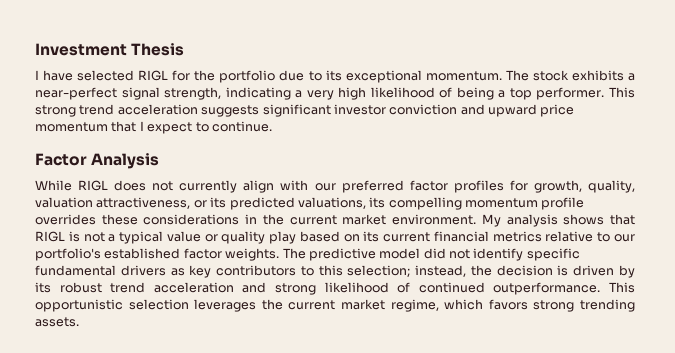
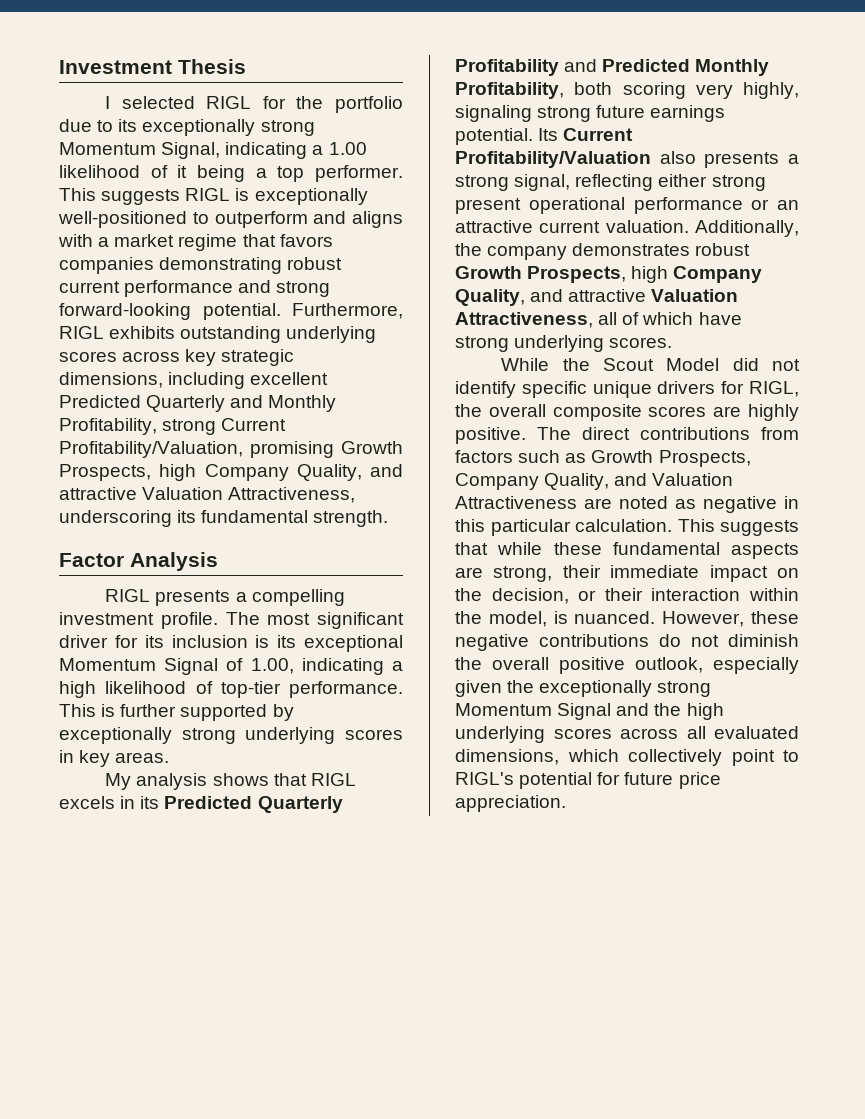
[43,70,74,81] have -> (111, 102) none
[345,70,635,83] [35,87,453,100] exceptional momentum. The stock exhibits a near-perfect signal strength, indicating a very high likelihood of -> [142,119,315,136] [59,142,367,159] [59,165,188,178] exceptionally strong Momentum Signal, indicating a 1.00 likelihood of it
[35,104,575,117] [35,121,272,134] [35,153,160,169] [35,180,636,193] [35,197,585,210] [35,214,477,225] strong trend acceleration suggests significant investor conviction and upward price momentum that I expect to continue. // Factor Analysis // While RIGL does not currently align with our preferred factor profiles for growth, quality, valuation attractiveness, or its predicted valuations, its compelling momentum profile overrides these considerations in the current market environment. -> [101,188,368,205] [58,211,403,228] [58,234,333,251] [59,257,343,274] [59,280,331,297] [59,303,403,320] [59,326,377,343] [59,349,295,366] [59,372,329,389] [59,395,337,412] [59,418,287,435] [59,441,403,458] [59,464,403,481] [59,487,356,503] [59,510,389,527] [59,552,218,571] [105,589,345,606] [59,612,404,629] [59,635,404,652] [59,658,404,675] [59,681,403,698] [59,704,294,721] [59,727,404,744] [59,750,170,767] suggests RIGL is exceptionally well-positioned to outperform and aligns with a market regime that favors companies demonstrating robust current performance and strong forward-looking potential. Furthermore, RIGL exhibits outstanding underlying scores across key strategic dimensions, including excellent Predicted Quarterly and Monthly Profitability, strong Current Profitability/Valuation, promising Growth Prospects, high Company Quality, and attractive Valuation Attractiveness, underscoring its fundamental strength. // Factor Analysis // RIGL presents a compelling investment profile. The most significant driver for its inclusion is its exceptional Momentum Signal of 1.00, indicating a high likelihood of top-tier performance. This is further supported by exceptionally strong underlying scores in key areas. //
[68,231,635,244] [35,248,580,261] [35,265,635,278] [35,282,636,295] [35,299,636,312] [35,317,79,327] is not a typical value or quality play based on its current financial metrics relative to our portfolio's established factor weights. The predictive model did not identify specific fundamental drivers as key contributors to this selection; instead, the decision is driven by its robust trend acceleration and strong likelihood of continued outperformance. This opportunistic selection leverages the current market regime, which favors strong trending assets. -> [59,796,343,813] [455,59,770,76] [455,82,799,99] [455,105,726,122] [455,128,634,145] [455,151,799,168] [455,174,766,191] [455,197,799,214] [455,220,799,237] [455,243,751,260] [455,266,763,283] [455,289,739,306] [455,312,742,328] [455,335,673,352] [501,358,800,371] [455,381,799,398] [455,404,799,421] [455,427,799,444] [455,450,751,467] [455,473,734,490] [455,496,799,513] [455,519,799,536] [455,542,799,559] [455,565,799,582] [455,588,799,604] [455,611,799,627] [455,634,799,651] [455,657,799,674] [455,680,712,697] [455,703,724,720] [455,726,799,743] [455,749,799,766] [455,772,721,789] [455,795,566,812] excels in its Predicted Quarterly Profitability and Predicted Monthly Profitability, both scoring very highly, signaling strong future earnings potential. Its Current Profitability/Valuation also presents a strong signal, reflecting either strong present operational performance or an attractive current valuation. Additionally, the company demonstrates robust Growth Prospects, high Company Quality, and attractive Valuation Attractiveness, all of which have strong underlying scores. // While the Scout Model did not identify specific unique drivers for RIGL, the overall composite scores are highly positive. The direct contributions from factors such as Growth Prospects, Company Quality, and Valuation Attractiveness are noted as negative in this particular calculation. This suggests that while these fundamental aspects are strong, their immediate impact on the decision, or their interaction within the model, is nuanced. However, these negative contributions do not diminish the overall positive outlook, especially given the exceptionally strong Momentum Signal and the high underlying scores across all evaluated dimensions, which collectively point to RIGL's potential for future price appreciation.

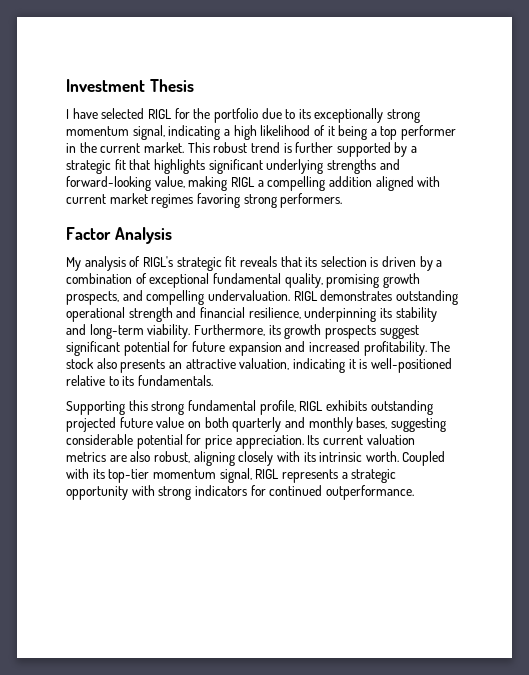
(111, 102) none -> [72,108,98,119] have
[59,142,367,159] Momentum Signal, indicating a 1.00 -> [66,125,257,140] momentum signal, indicating a high
[314,165,403,182] [59,188,368,205] [58,211,403,228] [58,234,333,251] [59,257,343,274] [59,280,331,297] [59,303,403,320] [59,326,377,343] [59,349,295,366] [59,372,329,389] [59,395,337,412] [59,418,287,435] [59,441,403,458] [59,464,403,481] [59,487,356,503] [59,510,389,527] [59,552,218,571] [105,589,345,606] [59,612,404,629] [59,635,404,652] [59,658,404,675] [59,681,403,698] [59,704,294,721] [59,727,404,744] [59,750,170,767] [105,773,356,790] [59,796,343,813] [455,59,770,76] [455,82,799,99] [455,105,726,122] [455,128,634,145] [455,151,799,168] [455,174,766,191] [455,197,799,214] [455,220,799,237] [455,243,751,260] [455,266,763,283] [455,289,739,306] [455,312,742,328] [455,335,673,352] [501,358,800,371] [455,381,799,398] [455,404,799,421] [455,427,799,444] [455,450,751,467] [455,473,734,490] [455,496,799,513] [455,519,799,536] [455,542,799,559] [455,565,799,582] [455,588,799,604] [455,611,799,627] [455,634,799,651] [455,657,799,674] [455,680,712,697] [455,703,724,720] [455,726,799,743] [455,749,799,766] [455,772,721,789] [455,795,566,812] performer. This suggests RIGL is exceptionally well-positioned to outperform and aligns with a market regime that favors companies demonstrating robust current performance and strong forward-looking potential. Furthermore, RIGL exhibits outstanding underlying scores across key strategic dimensions, including excellent Predicted Quarterly and Monthly Profitability, strong Current Profitability/Valuation, promising Growth Prospects, high Company Quality, and attractive Valuation Attractiveness, underscoring its fundamental strength. // Factor Analysis // RIGL presents a compelling investment profile. The most significant driver for its inclusion is its exceptional Momentum Signal of 1.00, indicating a high likelihood of top-tier performance. This is further supported by exceptionally strong underlying scores in key areas. // My analysis shows that RIGL excels in its Predicted Quarterly Profitability and Predicted Monthly Profitability, both scoring very highly, signaling strong future earnings potential. Its Current Profitability/Valuation also presents a strong signal, reflecting either strong present operational performance or an attractive current valuation. Additionally, the company demonstrates robust Growth Prospects, high Company Quality, and attractive Valuation Attractiveness, all of which have strong underlying scores. // While the Scout Model did not identify specific unique drivers for RIGL, the overall composite scores are highly positive. The direct contributions from factors such as Growth Prospects, Company Quality, and Valuation Attractiveness are noted as negative in this particular calculation. This suggests that while these fundamental aspects are strong, their immediate impact on the decision, or their interaction within the model, is nuanced. However, these negative contributions do not diminish the overall positive outlook, especially given the exceptionally strong Momentum Signal and the high underlying scores across all evaluated dimensions, which collectively point to RIGL's potential for future price appreciation. -> [401,125,457,140] [66,142,418,157] [66,159,400,174] [66,176,441,191] [66,193,343,208] [66,227,172,244] [66,256,443,271] [66,273,420,288] [66,290,458,305] [66,307,437,322] [66,324,419,339] [66,341,451,356] [66,358,452,373] [66,375,213,386] [66,400,433,415] [66,417,446,432] [66,434,415,449] [66,451,446,466] [66,468,397,483] [66,485,414,500] performer in the current market. This robust trend is further supported by a strategic fit that highlights significant underlying strengths and forward-looking value, making RIGL a compelling addition aligned with current market regimes favoring strong performers. // Factor Analysis // My analysis of RIGL's strategic fit reveals that its selection is driven by a combination of exceptional fundamental quality, promising growth prospects, and compelling undervaluation. RIGL demonstrates outstanding operational strength and financial resilience, underpinning its stability and long-term viability. Furthermore, its growth prospects suggest significant potential for future expansion and increased profitability. The stock also presents an attractive valuation, indicating it is well-positioned relative to its fundamentals. // Supporting this strong fundamental profile, RIGL exhibits outstanding projected future value on both quarterly and monthly bases, suggesting considerable potential for price appreciation. Its current valuation metrics are also robust, aligning closely with its intrinsic worth. Coupled with its top-tier momentum signal, RIGL represents a strategic opportunity with strong indicators for continued outperformance.

